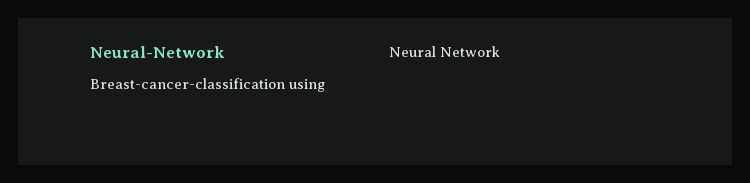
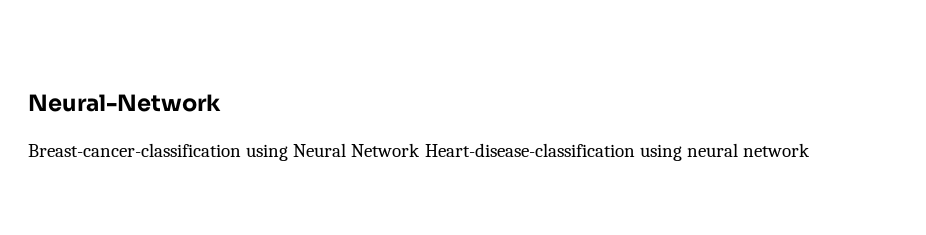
(500, 51) none -> [424,143,810,161] Heart-disease-classification using neural network

